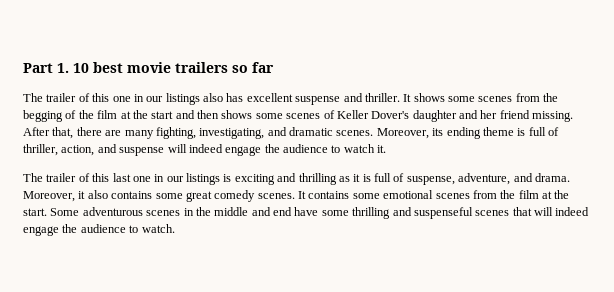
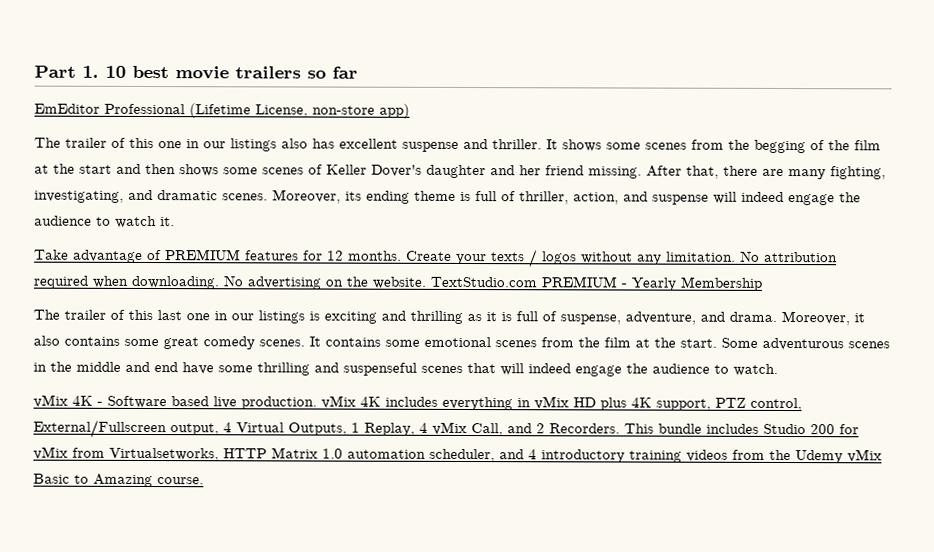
(274, 67) none -> [34,103,410,119] // EmEditor Professional (Lifetime License, non-store app)
(387, 149) none -> [34,249,838,268] [33,275,762,291] // Take advantage of PREMIUM features for 12 months. Create your texts / logos without any limitation. No attribution required when downloading. No advertising on the website. TextStudio.com PREMIUM - Yearly Membership
(175, 228) none -> [33,394,802,412] [33,419,859,439] [33,446,882,464] [33,473,204,488] // vMix 4K - Software based live production. vMix 4K includes everything in vMix HD plus 4K support, PTZ control, External/Fullscreen output, 4 Virtual Outputs, 1 Replay, 4 vMix Call, and 2 Recorders. This bundle includes Studio 200 for vMix from Virtualsetworks, HTTP Matrix 1.0 automation scheduler, and 4 introductory training videos from the Udemy vMix Basic to Amazing course.

